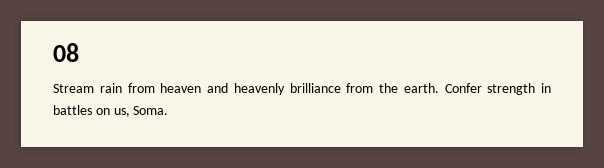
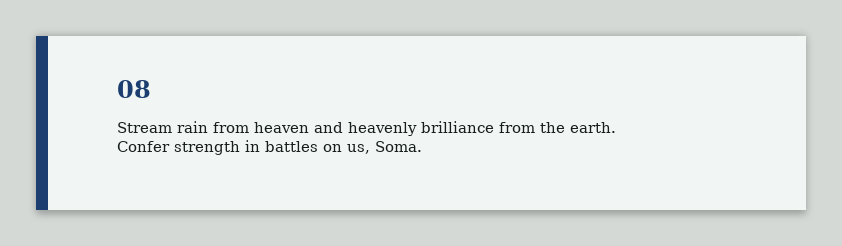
(439, 88) none -> (616, 127) //

